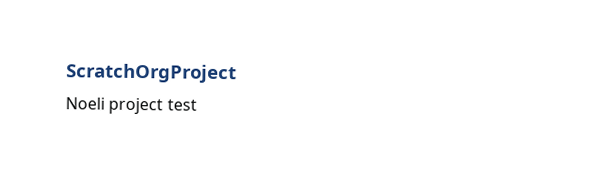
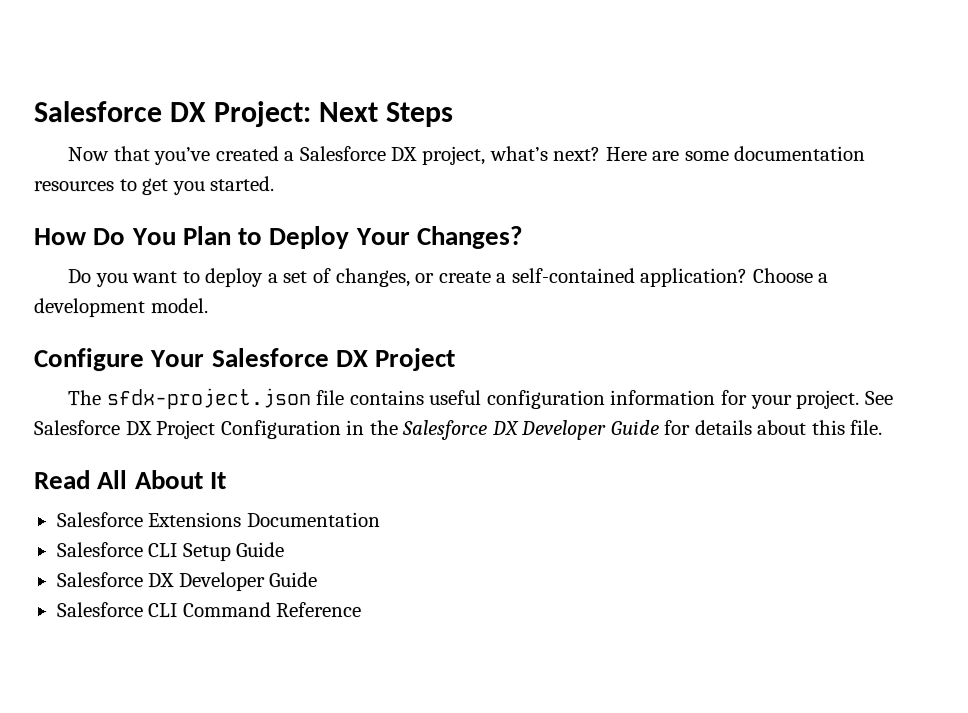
[66,63,237,84] [65,97,197,115] ScratchOrgProject // Noeli project test -> [33,101,454,128] [67,145,866,166] [33,176,275,196] [33,225,524,250] [67,267,829,288] [33,298,208,318] [33,348,457,372] [68,388,894,410] [34,419,884,441] [34,470,227,490] [56,512,381,528] [56,542,286,562] [56,572,319,592] [56,602,363,618] Salesforce DX Project: Next Steps // Now that you’ve created a Salesforce DX project, what’s next? Here are some documentation resources to get you started. // How Do You Plan to Deploy Your Changes? // Do you want to deploy a set of changes, or create a self-contained application? Choose a development model. // Configure Your Salesforce DX Project // The sfdx-project.json file contains useful configuration information for your project. See Salesforce DX Project Configuration in the Salesforce DX Developer Guide for details about this file. // Read All About It // Salesforce Extensions Documentation // Salesforce CLI Setup Guide // Salesforce DX Developer Guide // Salesforce CLI Command Reference

